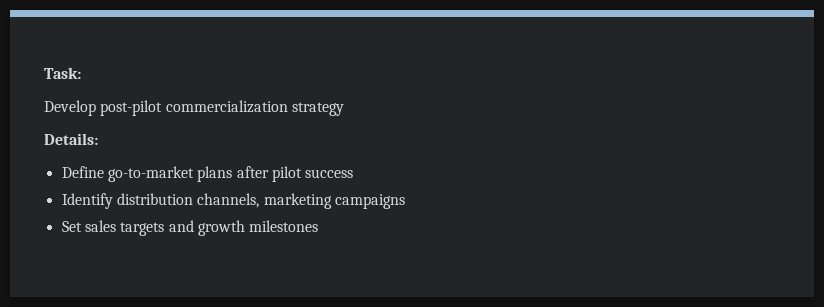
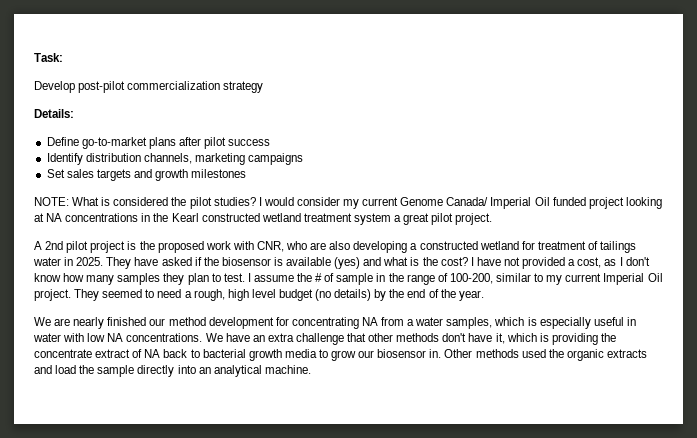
(319, 226) none -> [34,197,662,209] [34,213,493,225] [34,241,637,253] [33,257,650,269] [34,273,663,285] [34,289,484,301] [34,317,636,329] [33,333,616,345] [34,349,647,361] [34,365,311,377] // NOTE: What is considered the pilot studies? I would consider my current Genome Canada/ Imperial Oil funded project looking at NA concentrations in the Kearl constructed wetland treatment system a great pilot project. // A 2nd pilot project is the proposed work with CNR, who are also developing a constructed wetland for treatment of tailings water in 2025. They have asked if the biosensor is available (yes) and what is the cost? I have not provided a cost, as I don't know how many samples they plan to test. I assume the # of sample in the range of 100-200, similar to my current Imperial Oil project. They seemed to need a rough, high level budget (no details) by the end of the year. // We are nearly finished our method development for concentrating NA from a water samples, which is especially useful in water with low NA concentrations. We have an extra challenge that other methods don't have it, which is providing the concentrate extract of NA back to bacterial growth media to grow our biosensor in. Other methods used the organic extracts and load the sample directly into an analytical machine.

